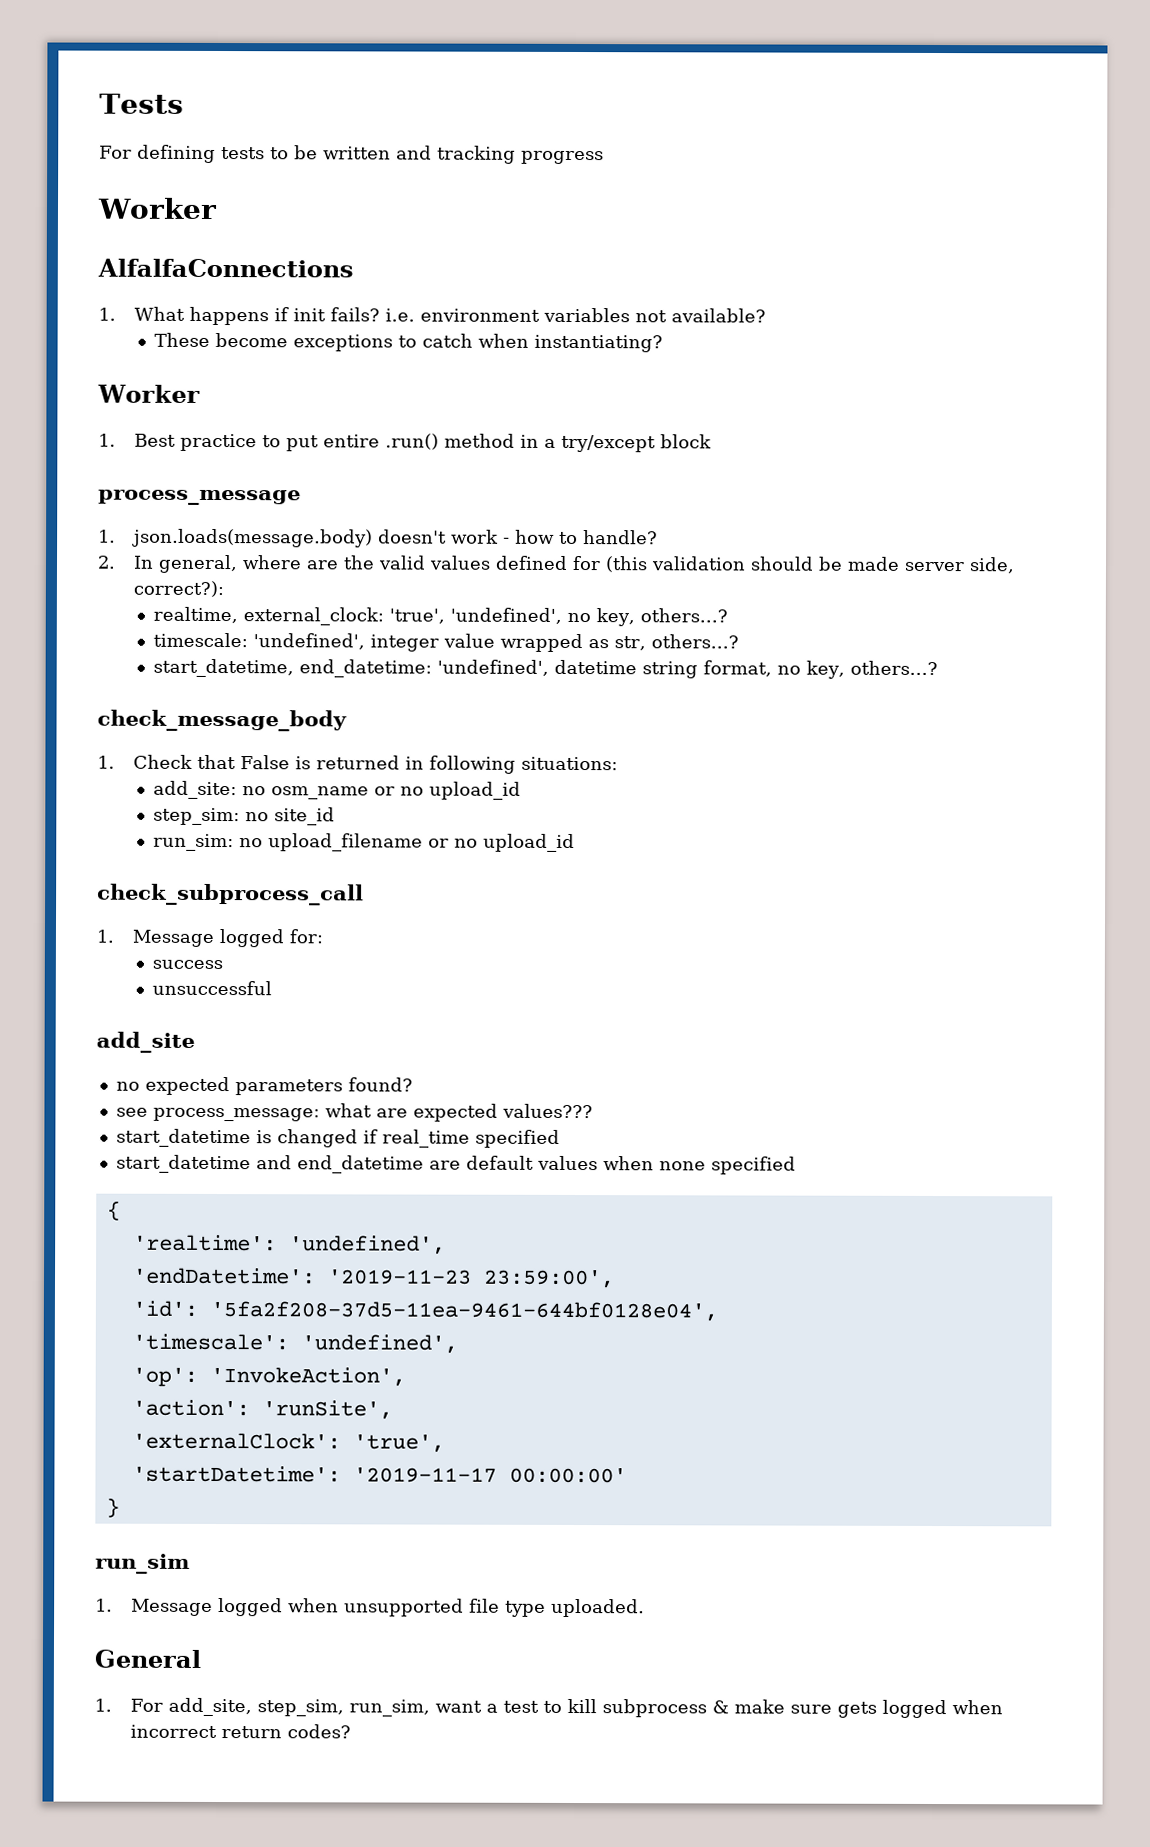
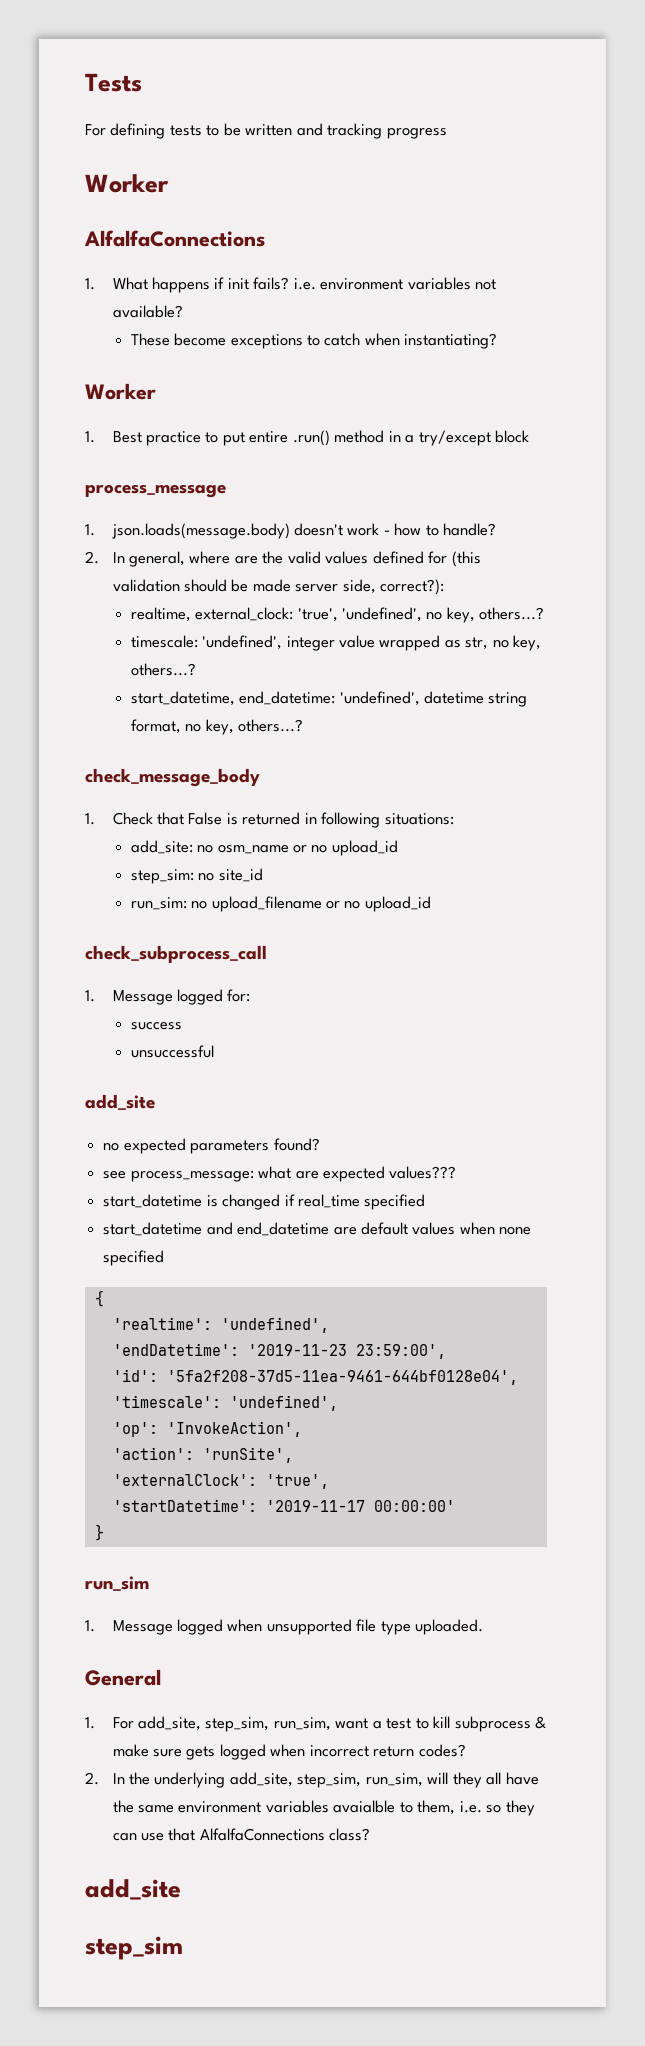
(646, 643) none -> [492,635,542,651] no key,
(351, 1731) none -> [85,1772,539,1788] [112,1800,535,1816] [112,1828,371,1841] [85,1879,181,1900] [85,1936,183,1960] // 2. In the underlying add_site, step_sim, run_sim, will they all have the same environment variables avaialble to them, i.e. so they can use that AlfalfaConnections class? // add_site // step_sim

